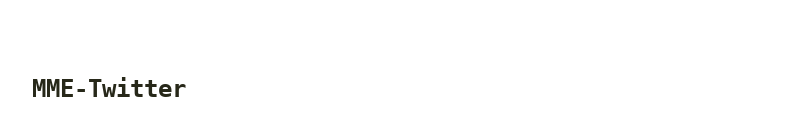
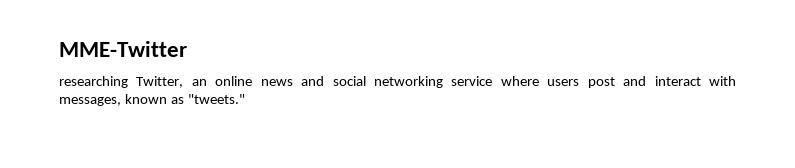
(186, 87) none -> [59,76,737,88] [59,94,245,106] // researching Twitter, an online news and social networking service where users post and interact with messages, known as "tweets."

